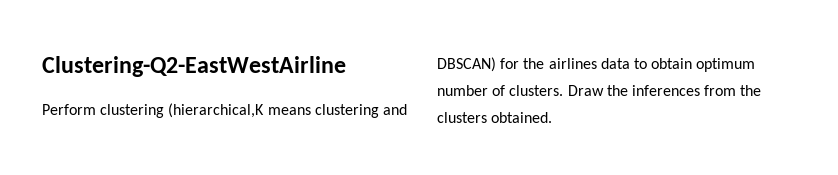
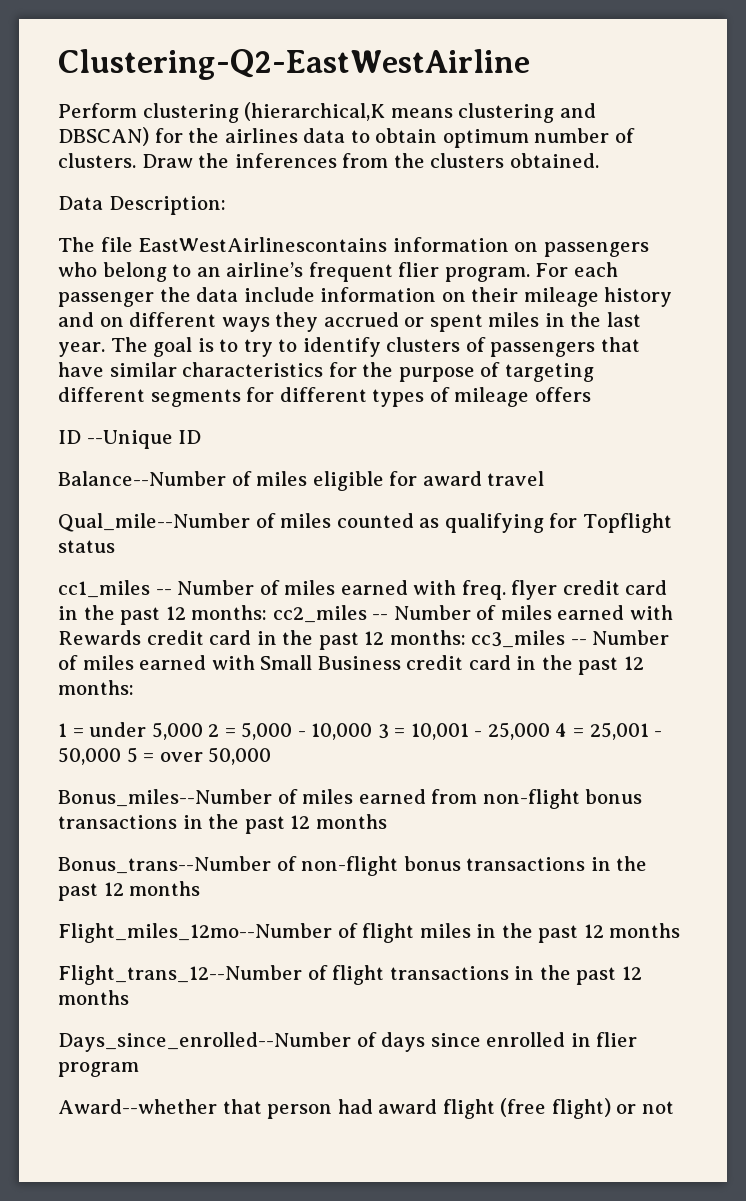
(553, 117) none -> [58,196,226,215] [58,237,649,257] [58,262,618,282] [58,287,673,307] [58,312,641,332] [58,337,640,357] [58,362,594,382] [58,387,591,407] [58,430,202,449] [58,471,545,491] [58,513,672,533] [58,540,115,553] [58,580,668,600] [58,605,673,625] [58,630,670,650] [58,655,644,675] [58,680,134,695] [58,722,663,740] [58,747,272,765] [58,789,643,809] [58,814,387,834] [58,856,648,876] [58,881,201,901] [58,923,681,943] [58,965,642,985] [58,990,129,1005] [58,1032,638,1052] [58,1062,139,1077] [58,1098,674,1119] // Data Description: // The file EastWestAirlinescontains information on passengers who belong to an airline’s frequent flier program. For each passenger the data include information on their mileage history and on different ways they accrued or spent miles in the last year. The goal is to try to identify clusters of passengers that have similar characteristics for the purpose of targeting different segments for different types of mileage offers // ID --Unique ID // Balance--Number of miles eligible for award travel // Qual_mile--Number of miles counted as qualifying for Topflight status // cc1_miles -- Number of miles earned with freq. flyer credit card in the past 12 months: cc2_miles -- Number of miles earned with Rewards credit card in the past 12 months: cc3_miles -- Number of miles earned with Small Business credit card in the past 12 months: // 1 = under 5,000 2 = 5,000 - 10,000 3 = 10,001 - 25,000 4 = 25,001 - 50,000 5 = over 50,000 // Bonus_miles--Number of miles earned from non-flight bonus transactions in the past 12 months // Bonus_trans--Number of non-flight bonus transactions in the past 12 months // Flight_miles_12mo--Number of flight miles in the past 12 months // Flight_trans_12--Number of flight transactions in the past 12 months // Days_since_enrolled--Number of days since enrolled in flier program // Award--whether that person had award flight (free flight) or not

